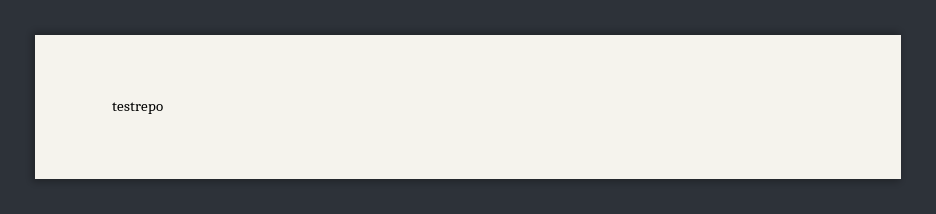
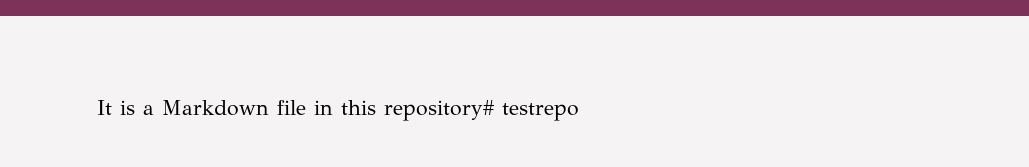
(112, 108) none -> [97,100,495,121] It is a Markdown file in this repository#

